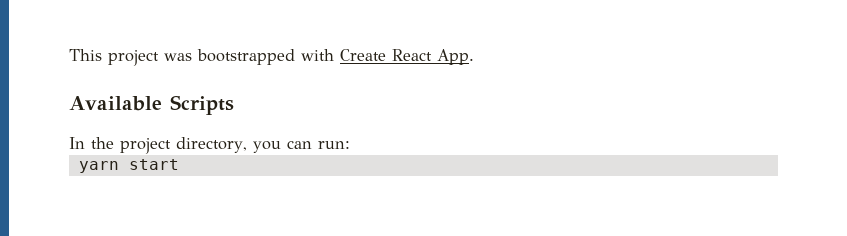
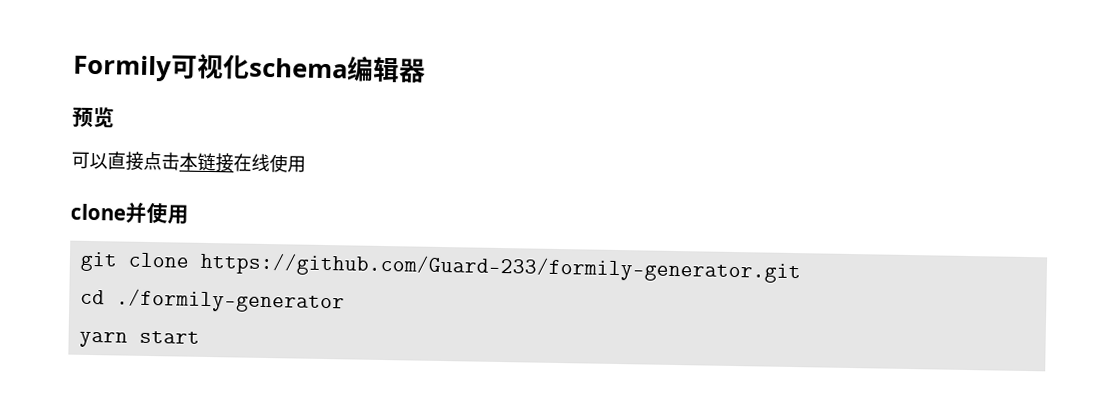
[69,49,474,66] [69,95,234,115] [69,137,350,154] This project was bootstrapped with Create React App. // Available Scripts // In the project directory, you can run: -> [73,53,426,83] [72,106,115,129] [71,151,306,173] [70,202,189,225] [79,251,801,284] [79,288,345,314] Formily可视化schema编辑器 // 预览 // 可以直接点击本链接在线使用 // clone并使用 // git clone https://github.com/Guard-233/formily-generator.git // cd ./formily-generator

